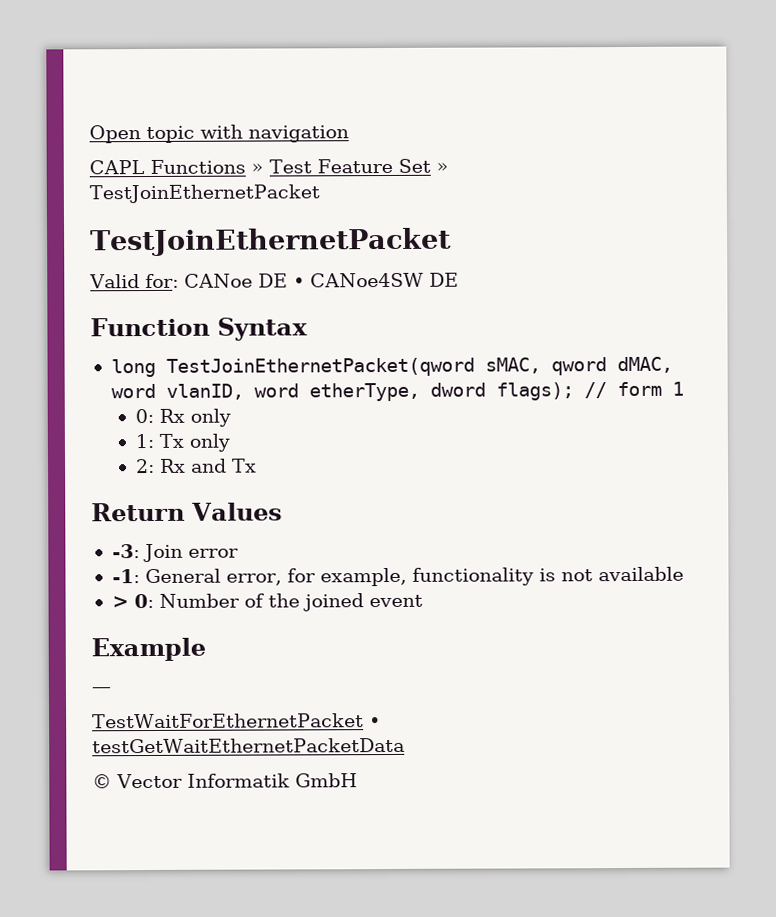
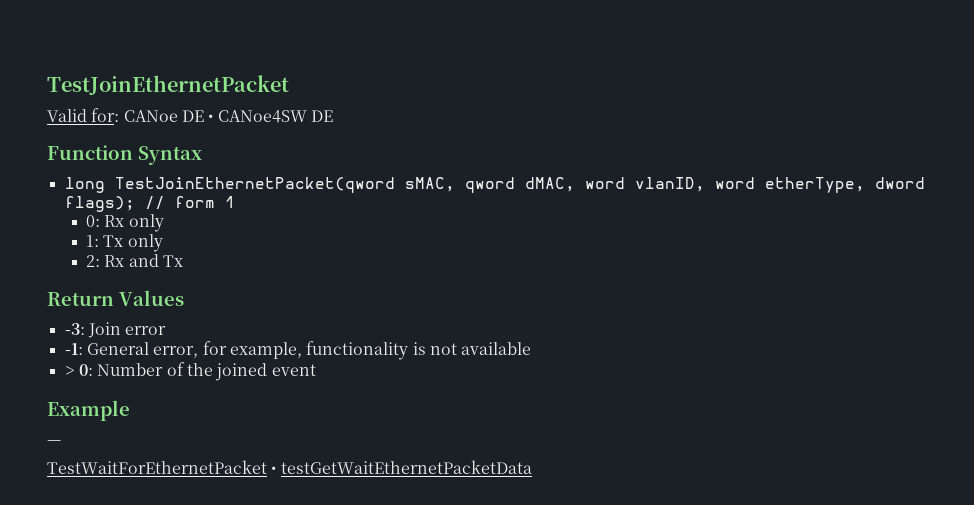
[89,124,349,144] [89,158,449,175] [89,184,320,204] Open topic with navigation // CAPL Functions » Test Feature Set » TestJoinEthernetPacket // -> (47, 85) none
[92,773,358,789] // © Vector Informatik GmbH -> (532, 467) none

